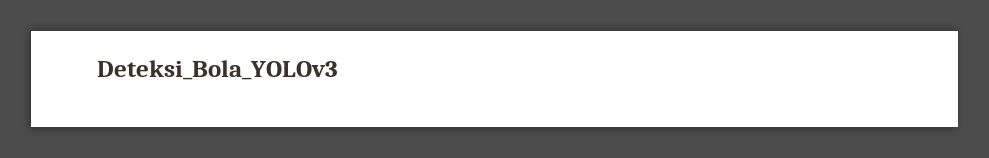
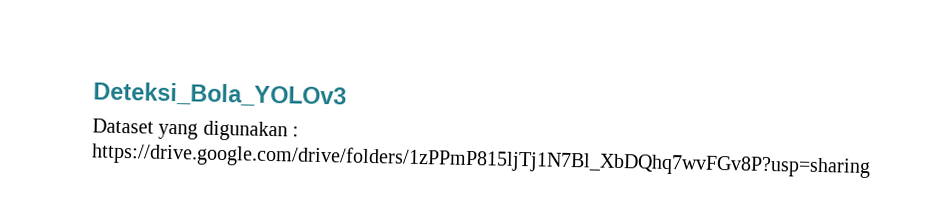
(338, 70) none -> [92,118,300,142] [91,142,871,179] // Dataset yang digunakan : https://drive.google.com/drive/folders/1zPPmP815ljTj1N7Bl_XbDQhq7wvFGv8P?usp=sharing

